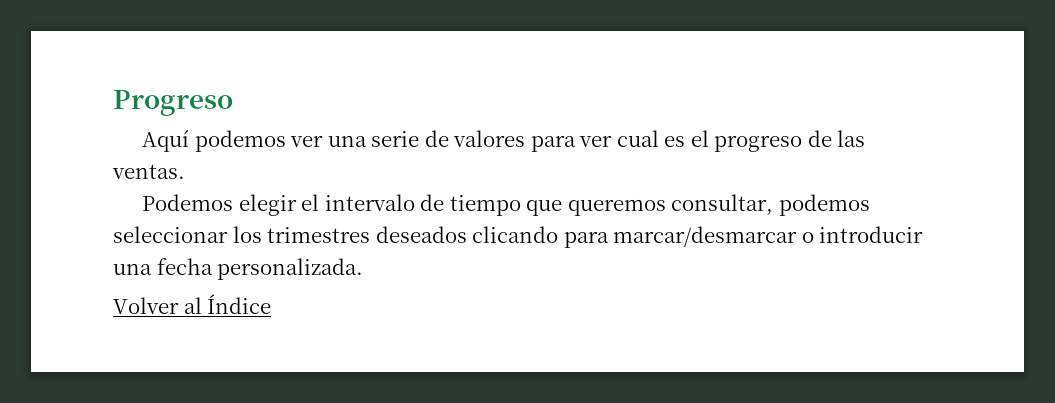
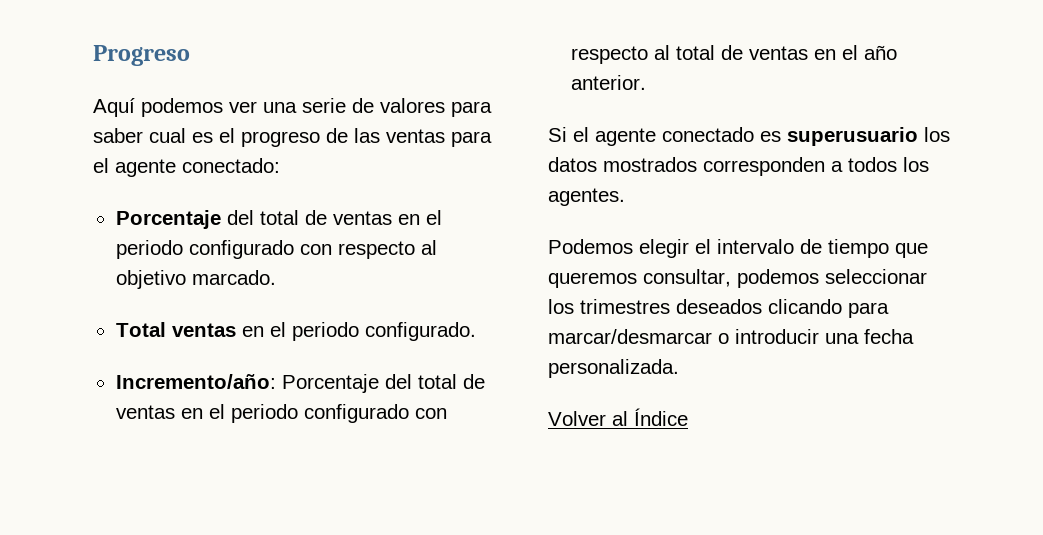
[579,135,613,147] ver -> [93,128,143,143] saber
[112,164,185,179] ventas. -> [386,129,492,147] [93,158,280,177] [115,210,442,229] [115,240,437,259] [115,270,276,289] [115,322,476,341] [115,374,485,393] [115,404,447,423] [570,45,897,64] [570,75,646,90] [548,127,950,146] [548,157,929,176] [548,188,625,206] ventas para el agente conectado: // Porcentaje del total de ventas en el periodo configurado con respecto al objetivo marcado. // Total ventas en el periodo configurado. // Incremento/año: Porcentaje del total de ventas en el periodo configurado con respecto al total de ventas en el año anterior. // Si el agente conectado es superusuario los datos mostrados corresponden a todos los agentes.

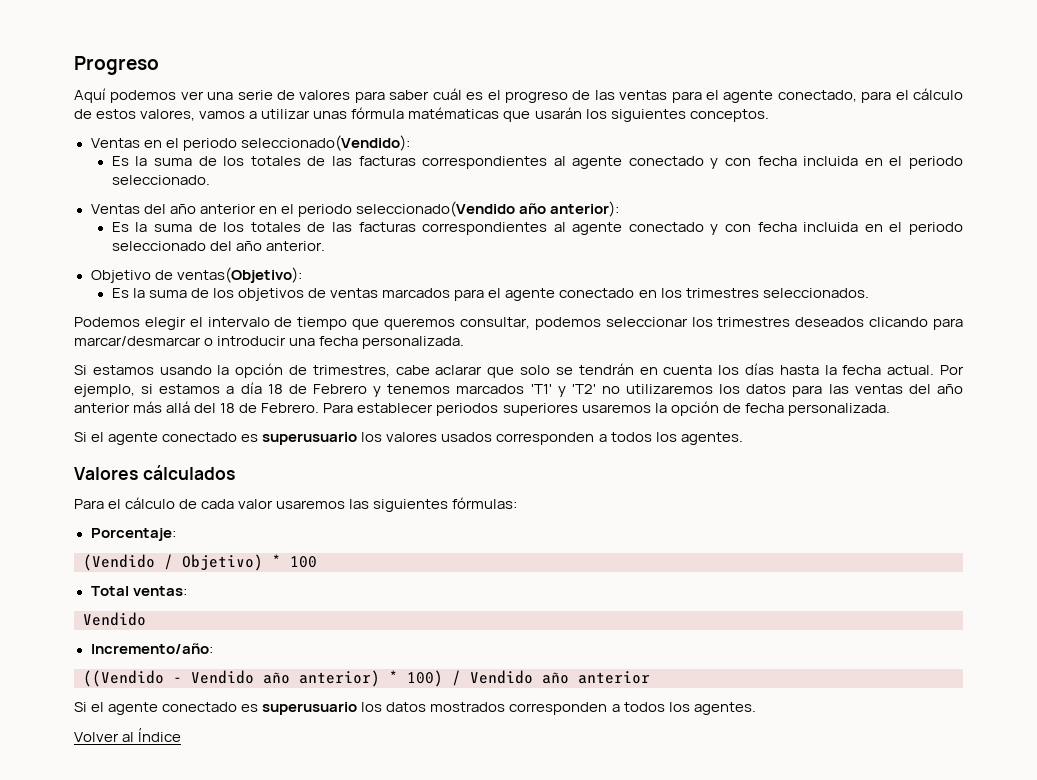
[149,128,186,143] cual -> [432,88,462,100] cuál
[182,158,280,173] [115,210,442,229] [115,240,437,259] [115,270,276,289] [115,322,476,341] [115,374,485,393] [115,404,447,423] [570,45,897,64] [570,75,646,90] [548,127,950,146] [548,157,929,176] [548,188,625,206] conectado: // Porcentaje del total de ventas en el periodo configurado con respecto al objetivo marcado. // Total ventas en el periodo configurado. // Incremento/año: Porcentaje del total de ventas en el periodo configurado con respecto al total de ventas en el año anterior. // Si el agente conectado es superusuario los datos mostrados corresponden a todos los agentes. -> [777,88,963,103] [74,107,769,122] [90,135,410,151] [111,156,964,169] [111,175,210,185] [90,201,619,217] [111,222,964,235] [111,241,326,251] [90,267,302,283] [111,288,869,301] conectado, para el cálculo de estos valores, vamos a utilizar unas fórmula matématicas que usarán los siguientes conceptos. // Ventas en el periodo seleccionado(Vendido): // Es la suma de los totales de las facturas correspondientes al agente conectado y con fecha incluida en el periodo seleccionado. // Ventas del año anterior en el periodo seleccionado(Vendido año anterior): // Es la suma de los totales de las facturas correspondientes al agente conectado y con fecha incluida en el periodo seleccionado del año anterior. // Objetivo de ventas(Objetivo): // Es la suma de los objetivos de ventas marcados para el agente conectado en los trimestres seleccionados.
(679, 368) none -> [74,363,965,378] [74,382,963,397] [74,401,890,416] [74,432,743,445] [74,465,235,480] [74,497,518,512] [90,528,176,541] [83,554,317,571] [90,586,187,596] [83,612,146,626] [90,643,213,654] [83,670,650,687] [74,702,756,715] // Si estamos usando la opción de trimestres, cabe aclarar que solo se tendrán en cuenta los días hasta la fecha actual. Por ejemplo, si estamos a día 18 de Febrero y tenemos marcados 'T1' y 'T2' no utilizaremos los datos para las ventas del año anterior más allá del 18 de Febrero. Para establecer periodos superiores usaremos la opción de fecha personalizada. // Si el agente conectado es superusuario los valores usados corresponden a todos los agentes. // Valores cálculados // Para el cálculo de cada valor usaremos las siguientes fórmulas: // Porcentaje: // (Vendido / Objetivo) * 100 // Total ventas: // Vendido // Incremento/año: // ((Vendido - Vendido año anterior) * 100) / Vendido año anterior // Si el agente conectado es superusuario los datos mostrados corresponden a todos los agentes.

